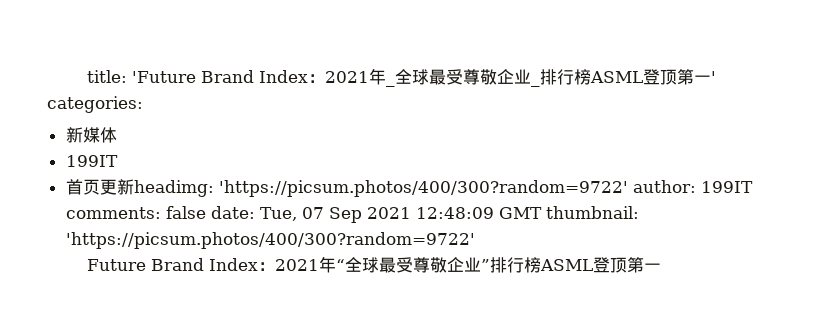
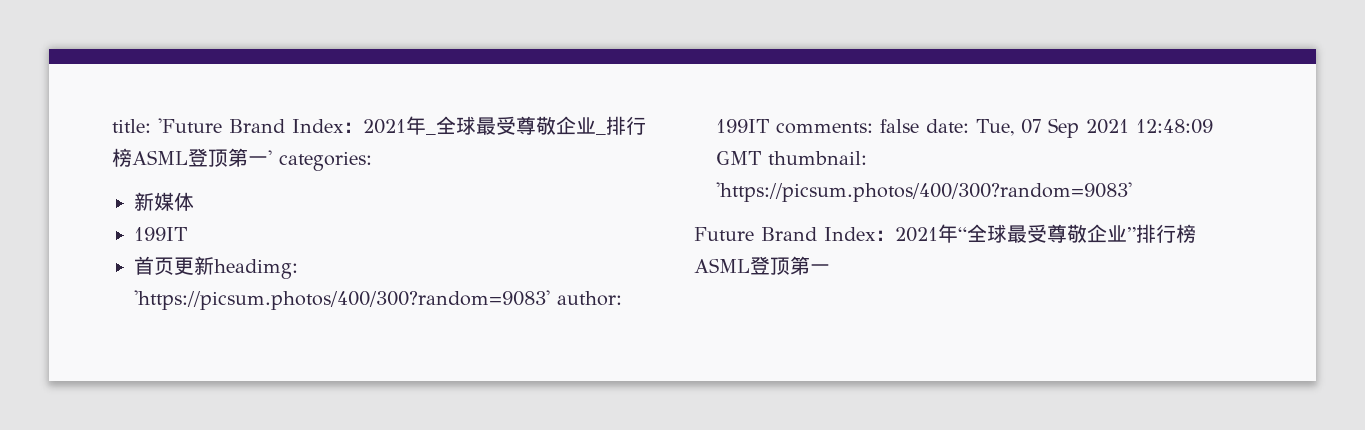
[218,180,628,197] 'https://picsum.photos/400/300?random=9722' -> [134,290,550,310] 'https://picsum.photos/400/300?random=9083'
[65,232,475,249] 'https://picsum.photos/400/300?random=9722' -> [716,182,1132,202] 'https://picsum.photos/400/300?random=9083'

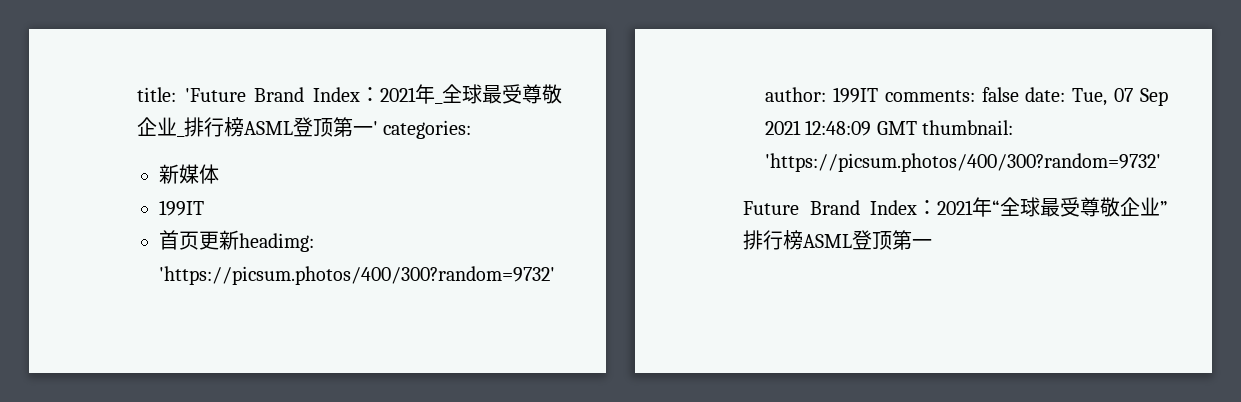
[134,290,550,310] 'https://picsum.photos/400/300?random=9083' -> [159,266,555,285] 'https://picsum.photos/400/300?random=9732'
[716,182,1132,202] 'https://picsum.photos/400/300?random=9083' -> [765,153,1161,172] 'https://picsum.photos/400/300?random=9732'

